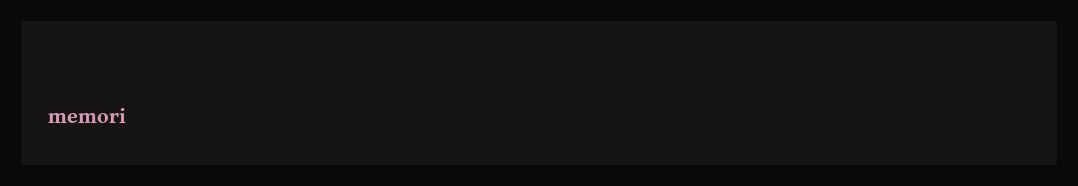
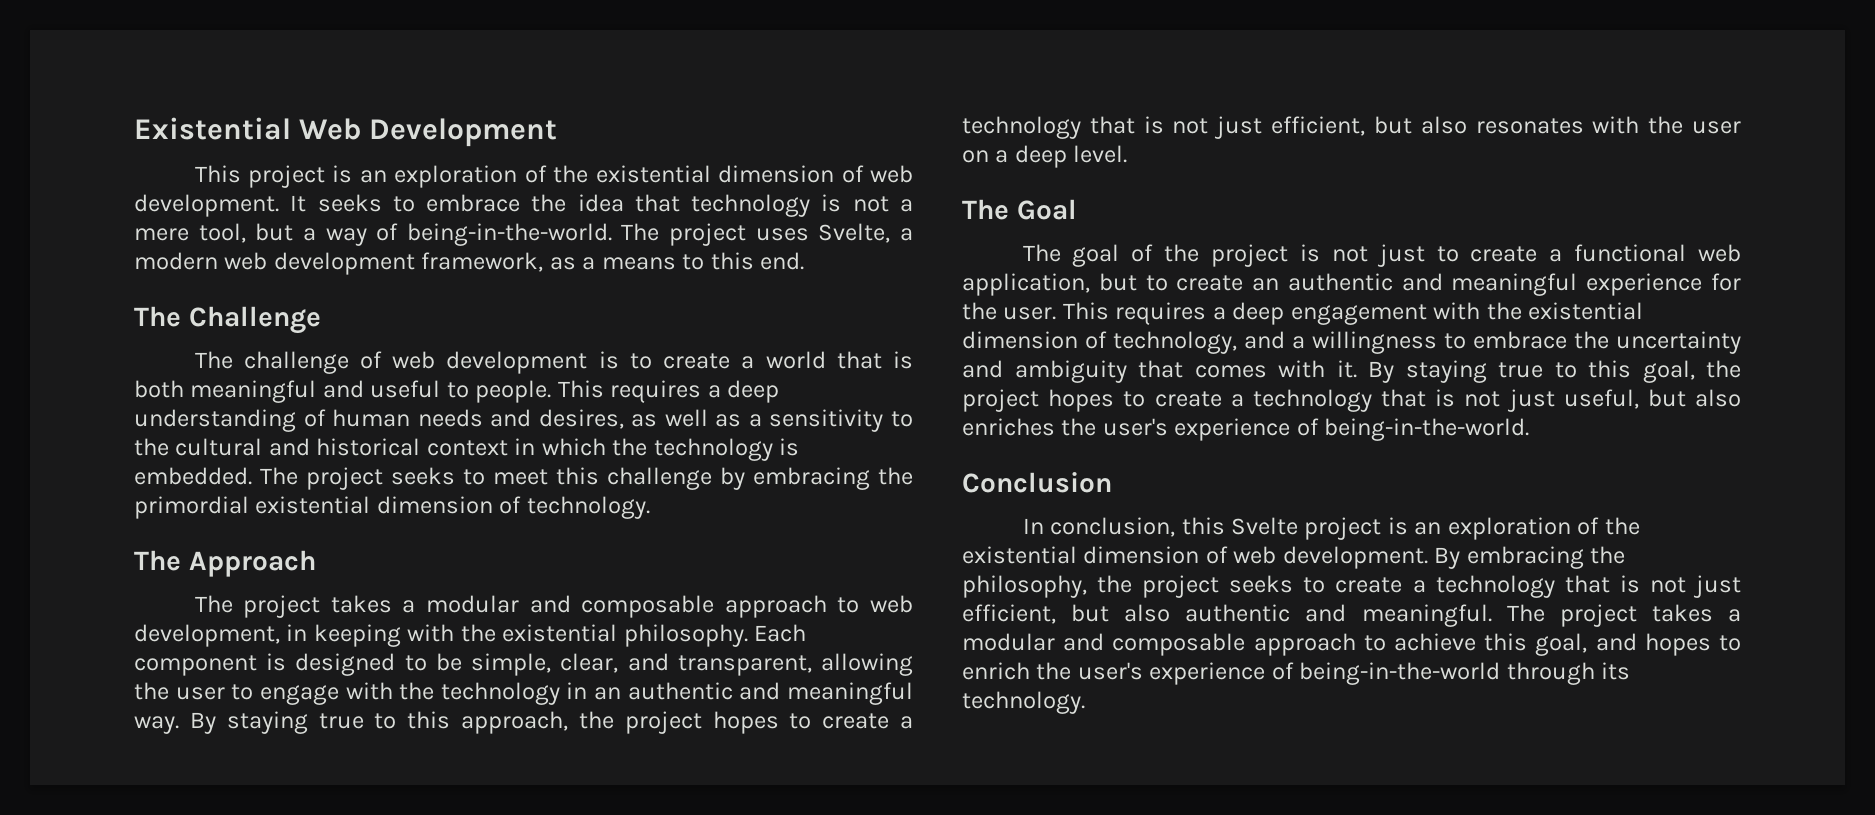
[48,108,126,123] memori -> [134,117,558,147] [194,165,913,188] [134,194,913,217] [134,223,913,246] [134,252,805,275] [134,306,321,334] [194,351,913,374] [134,380,780,403] [134,409,913,432] [134,438,800,461] [134,467,913,490] [134,496,650,519] [134,550,316,577] [194,595,913,618] [134,624,807,647] [134,653,913,676] [134,682,913,705] [134,711,914,734] [962,116,1741,139] [962,145,1128,168] [962,199,1077,220] [1022,244,1741,267] [962,273,1741,296] [962,302,1644,325] [962,331,1741,354] [962,360,1741,383] [962,389,1741,412] [962,418,1530,441] [962,472,1112,493] [1022,517,1640,540] [962,546,1626,569] [962,575,1741,598] [962,604,1741,627] [962,633,1742,656] [962,662,1631,685] [962,691,1085,714] Existential Web Development // This project is an exploration of the existential dimension of web development. It seeks to embrace the idea that technology is not a mere tool, but a way of being-in-the-world. The project uses Svelte, a modern web development framework, as a means to this end. // The Challenge // The challenge of web development is to create a world that is both meaningful and useful to people. This requires a deep understanding of human needs and desires, as well as a sensitivity to the cultural and historical context in which the technology is embedded. The project seeks to meet this challenge by embracing the primordial existential dimension of technology. // The Approach // The project takes a modular and composable approach to web development, in keeping with the existential philosophy. Each component is designed to be simple, clear, and transparent, allowing the user to engage with the technology in an authentic and meaningful way. By staying true to this approach, the project hopes to create a technology that is not just efficient, but also resonates with the user on a deep level. // The Goal // The goal of the project is not just to create a functional web application, but to create an authentic and meaningful experience for the user. This requires a deep engagement with the existential dimension of technology, and a willingness to embrace the uncertainty and ambiguity that comes with it. By staying true to this goal, the project hopes to create a technology that is not just useful, but also enriches the user's experience of being-in-the-world. // Conclusion // In conclusion, this Svelte project is an exploration of the existential dimension of web development. By embracing the philosophy, the project seeks to create a technology that is not just efficient, but also authentic and meaningful. The project takes a modular and composable approach to achieve this goal, and hopes to enrich the user's experience of being-in-the-world through its technology.

